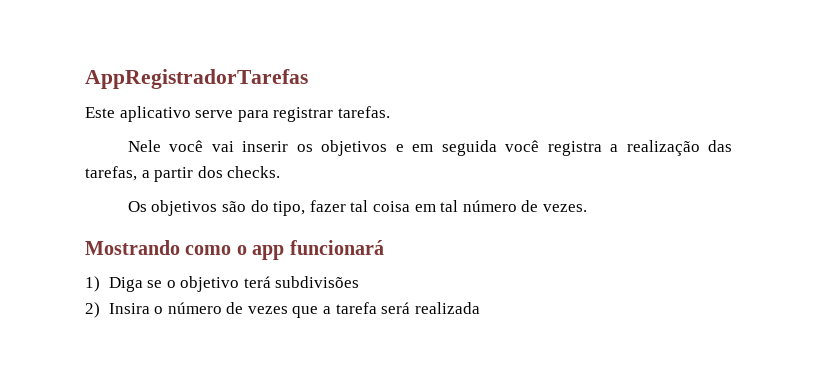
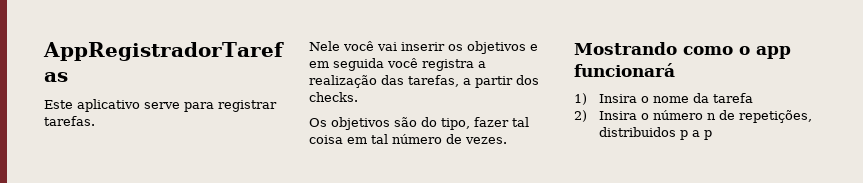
[108,276,360,292] [85,302,480,318] Diga se o objetivo terá subdivisões // 2) Insira o número de vezes que a tarefa será realizada -> [598,93,753,103] [574,110,812,123] [598,127,712,140] Insira o nome da tarefa // 2) Insira o número n de repetições, distribuidos p a p

